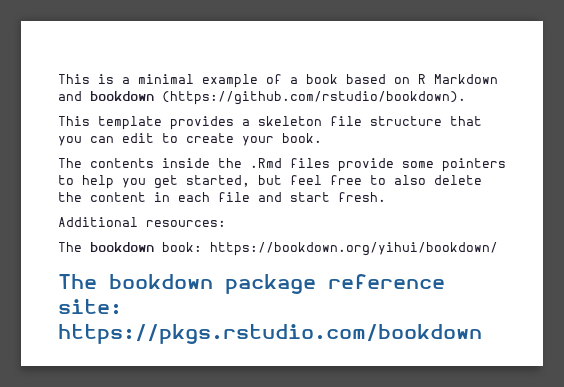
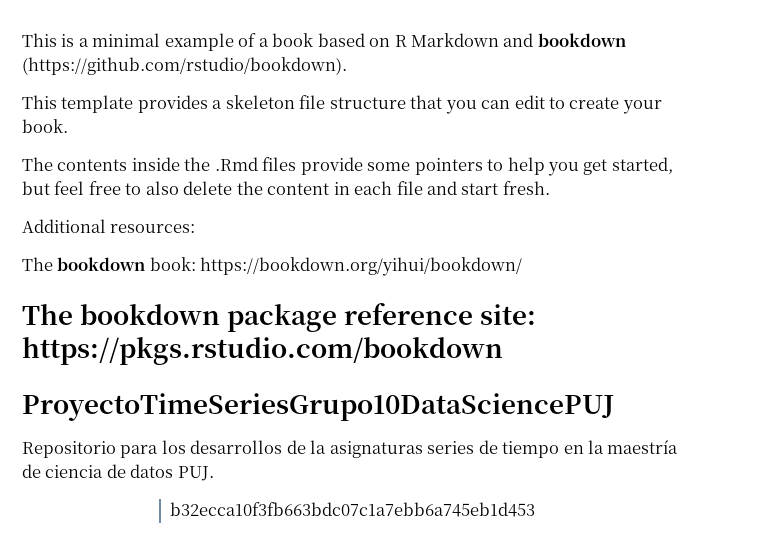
(482, 334) none -> [22,393,614,421] [22,440,679,458] [22,464,214,481] [170,502,536,517] // ProyectoTimeSeriesGrupo10DataSciencePUJ // Repositorio para los desarrollos de la asignaturas series de tiempo en la maestría de ciencia de datos PUJ. // b32ecca10f3fb663bdc07c1a7ebb6a745eb1d453

